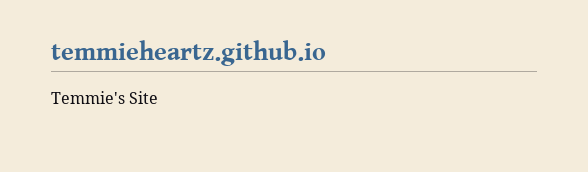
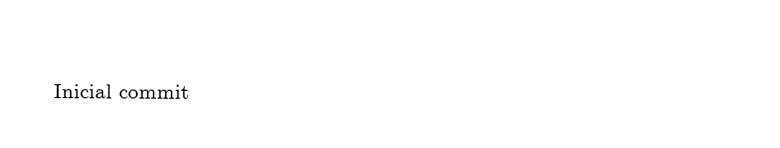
[51,40,326,66] [51,91,159,104] temmieheartz.github.io // Temmie's Site -> [53,84,189,99] Inicial commit

